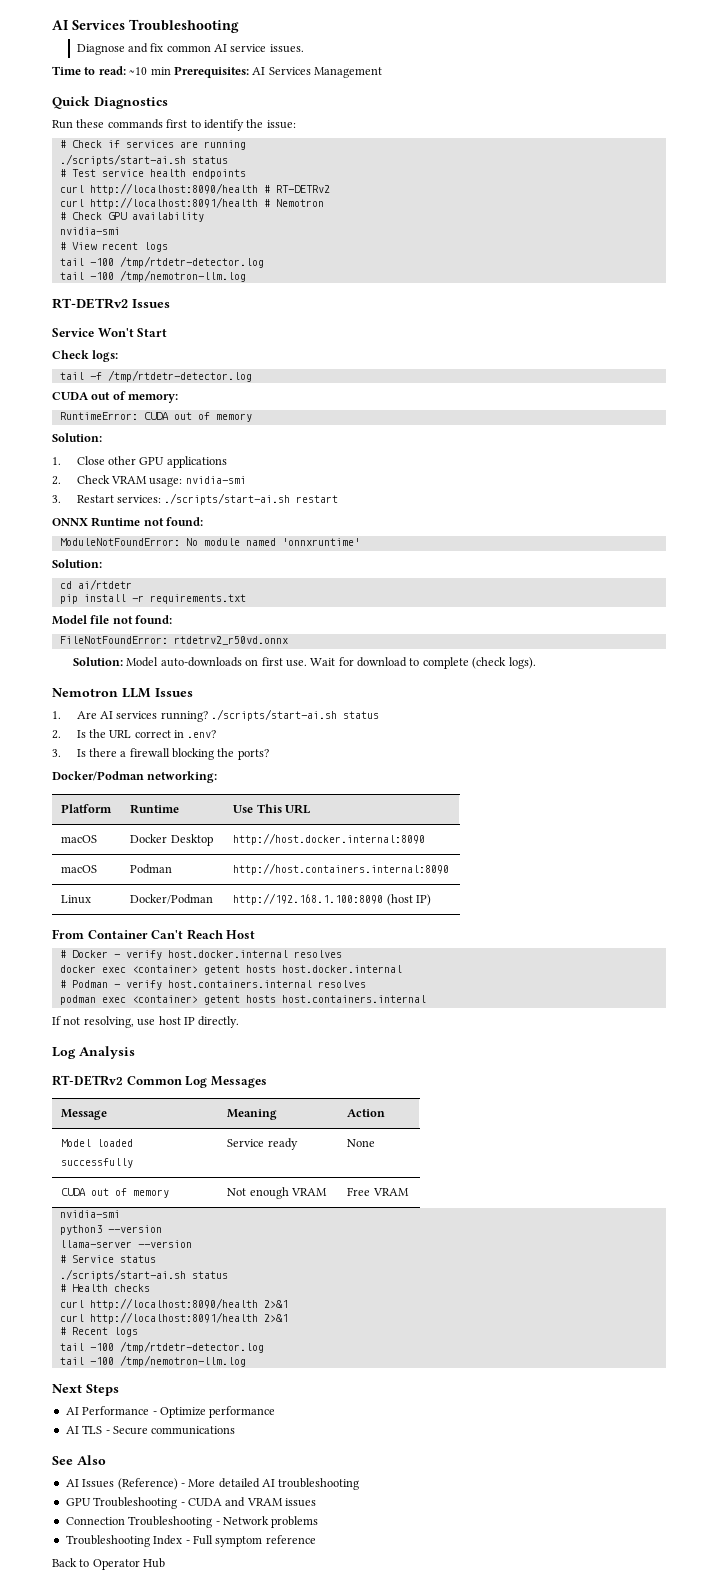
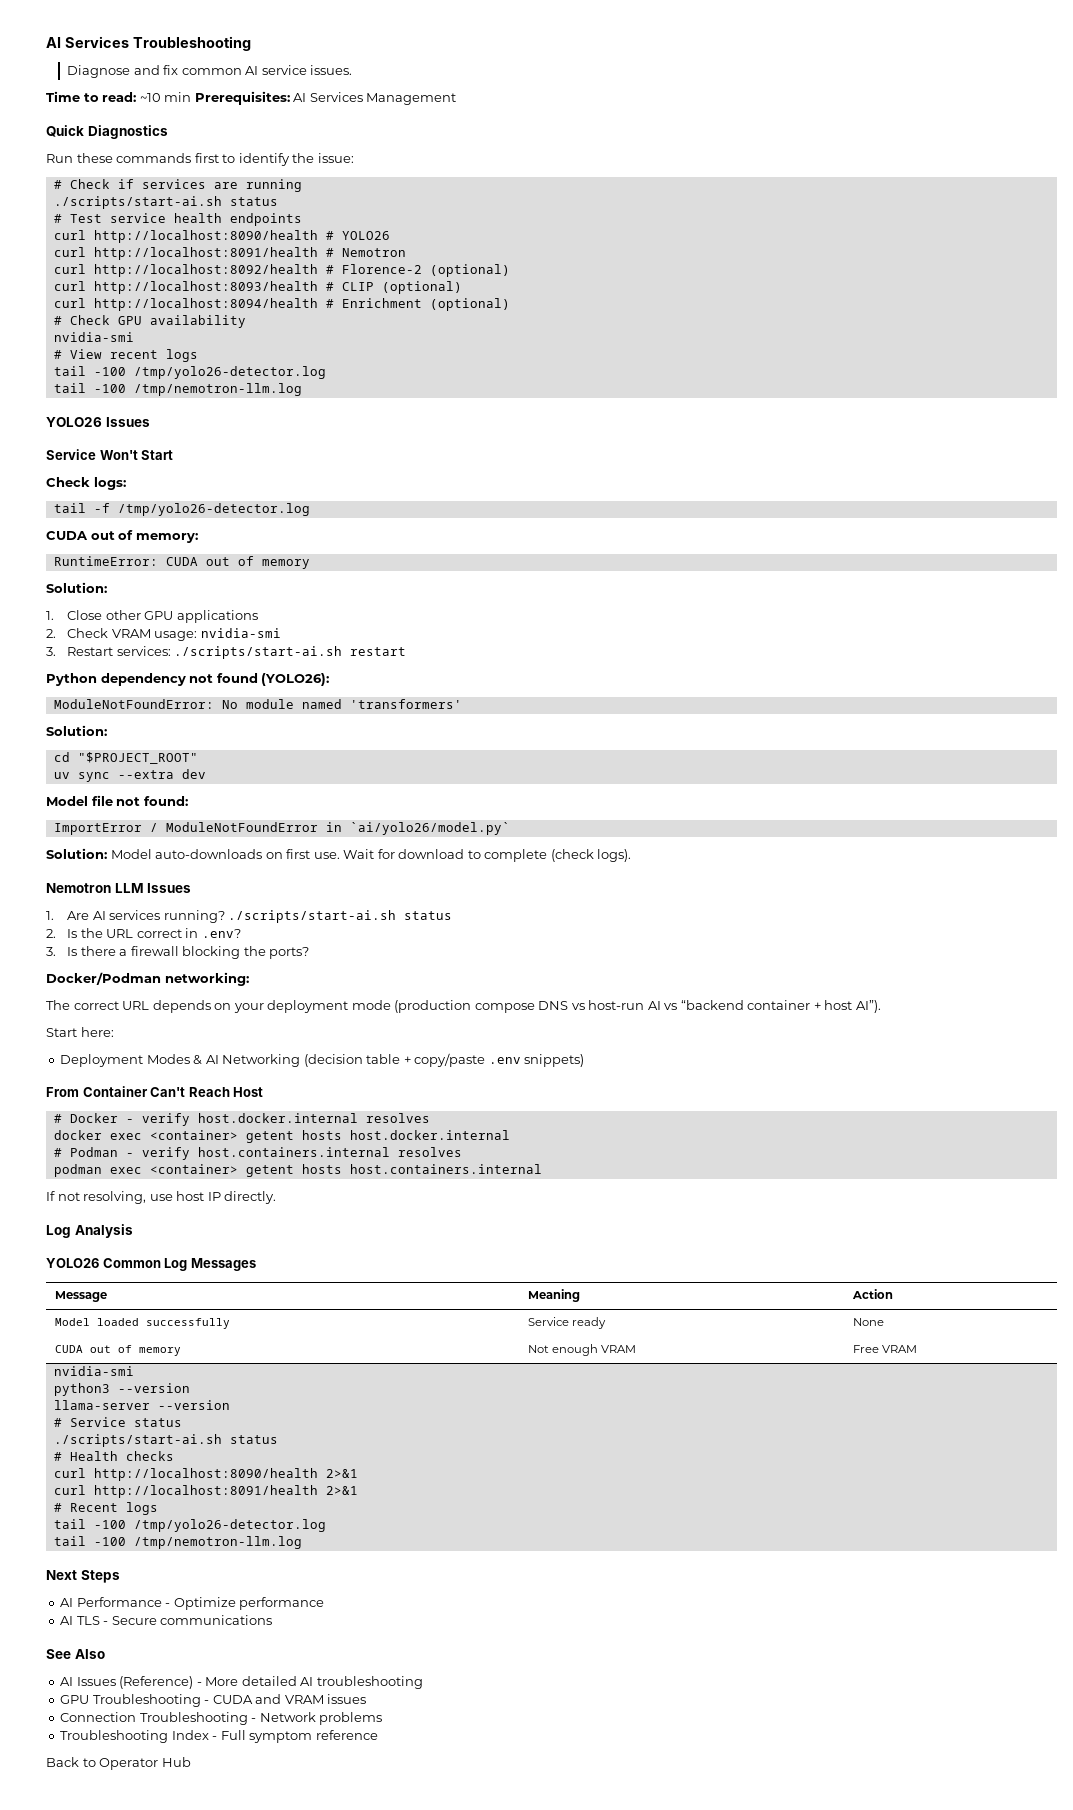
[275,185,330,193] RT-DETRv2 -> [341,231,390,240] YOLO26
(324, 203) none -> [53,264,510,277] [53,281,462,294] [53,298,510,311] // curl http://localhost:8092/health # Florence-2 (optional) // curl http://localhost:8093/health # CLIP (optional) // curl http://localhost:8094/health # Enrichment (optional)
[119,256,264,268] [59,270,246,282] [52,298,128,309] /tmp/rtdetr-detector.log // tail -100 /tmp/nemotron-llm.log // RT-DETRv2 -> [133,366,326,379] [53,383,302,396] [46,417,102,427] /tmp/yolo26-detector.log // tail -100 /tmp/nemotron-llm.log // YOLO26
[107,370,252,382] /tmp/rtdetr-detector.log -> [117,503,310,516] /tmp/yolo26-detector.log
[52,517,204,527] ONNX Runtime not found: -> [46,673,330,686] Python dependency not found (YOLO26):
[281,538,360,546] 'onnxruntime' -> [349,699,462,709] 'transformers'
[77,579,132,590] [59,594,246,604] ai/rtdetr // pip install -r requirements.txt -> [77,752,198,764] [53,769,206,782] "$PROJECT_ROOT" // uv sync --extra dev
[59,636,288,645] FileNotFoundError: rtdetrv2_r50vd.onnx -> [53,822,510,835] ImportError / ModuleNotFoundError in `ai/yolo26/model.py`
[61,804,113,813] [130,804,180,814] [233,804,310,814] [61,835,98,843] [130,834,213,846] [233,833,426,845] [61,865,98,873] [130,864,173,874] [233,863,450,875] [61,895,92,904] [130,894,214,904] [233,893,431,906] // Platform | Runtime | Use This URL // macOS | Docker Desktop | http://host.docker.internal:8090 // macOS | Podman | http://host.containers.internal:8090 // Linux | Docker/Podman | http://192.168.1.100:8090 (host IP) -> [46,1000,881,1013] [46,1027,114,1037] [60,1053,585,1067] // The correct URL depends on your deployment mode (production compose DNS vs host-run AI vs “backend container + host AI”). // Start here: // Deployment Modes & AI Networking (decision table + copy/paste .env snippets)
[52,1075,123,1086] RT-DETRv2 -> [46,1258,99,1268] YOLO26
[119,1341,264,1353] /tmp/rtdetr-detector.log -> [133,1519,326,1532] /tmp/yolo26-detector.log

